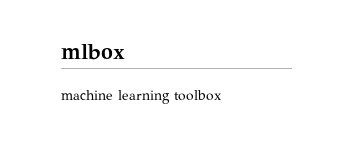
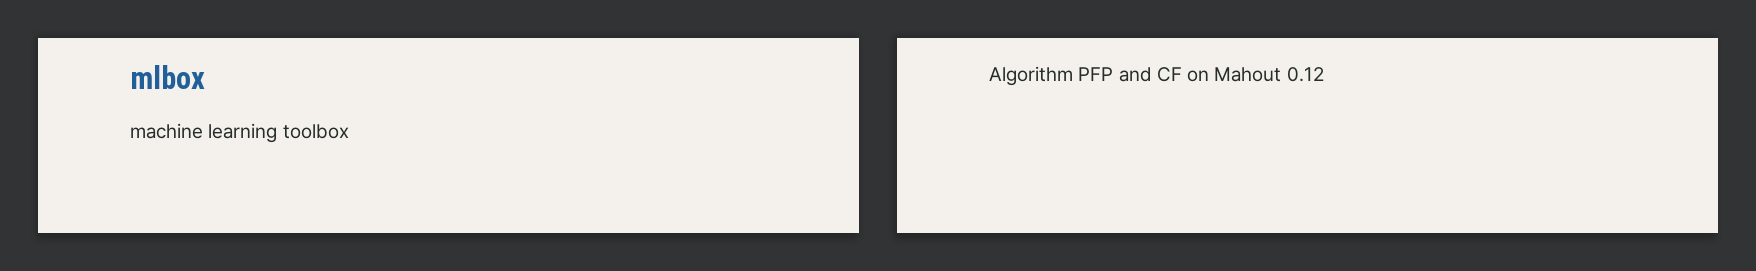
(222, 95) none -> [989,66,1324,86] // Algorithm PFP and CF on Mahout 0.12

